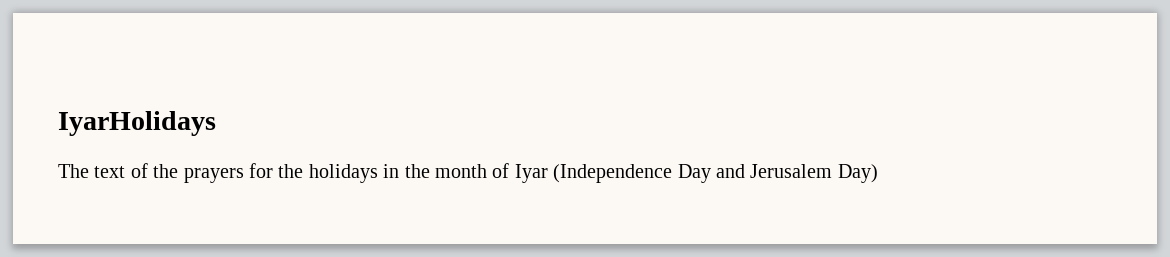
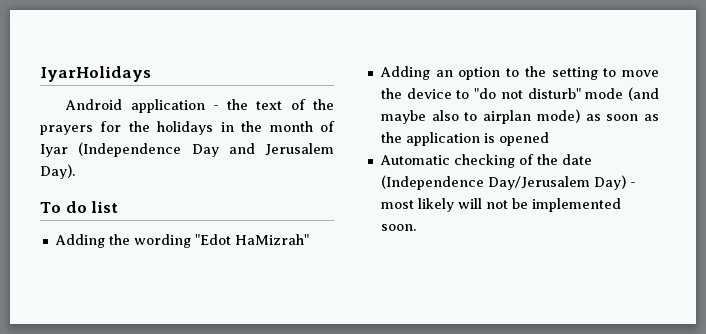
[58,164,89,178] The -> [65,99,249,113] Android application - the
[837,164,878,183] Day) -> [40,164,75,179] [40,201,119,213] [54,234,309,248] [379,66,659,80] [380,87,659,101] [380,109,659,124] [380,132,549,146] [379,154,592,168] [380,175,636,190] [380,198,621,212] [380,224,416,231] Day). // To do list // Adding the wording "Edot HaMizrah" // Adding an option to the setting to move the device to "do not disturb" mode (and maybe also to airplan mode) as soon as the application is opened // Automatic checking of the date (Independence Day/Jerusalem Day) - most likely will not be implemented soon.

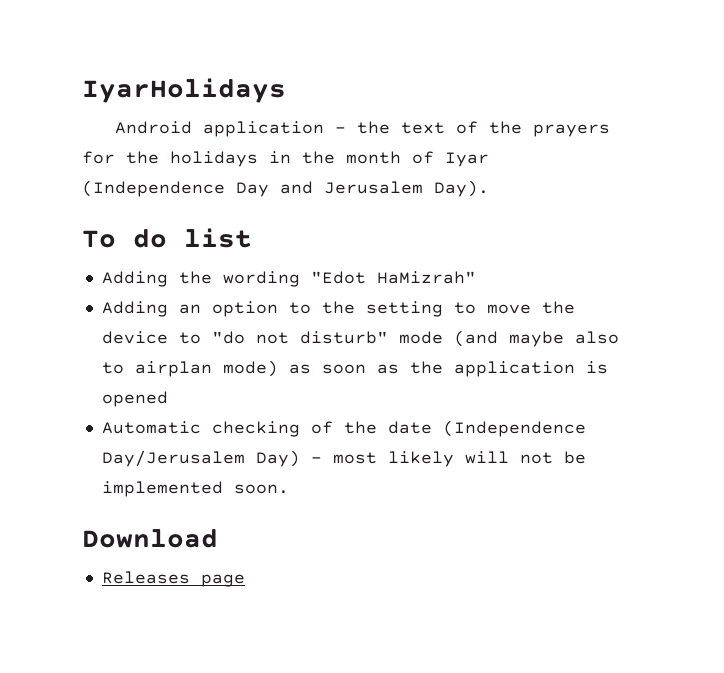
(416, 227) none -> [82,529,218,548] [101,571,245,587] // Download // Releases page

